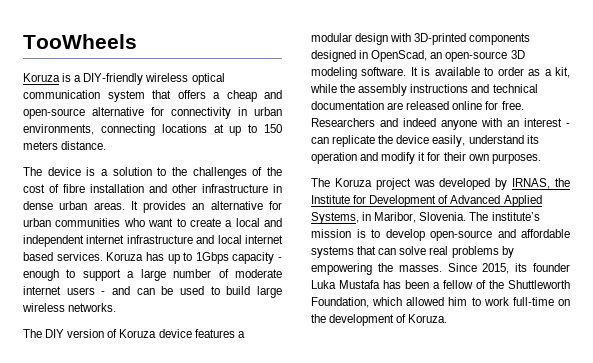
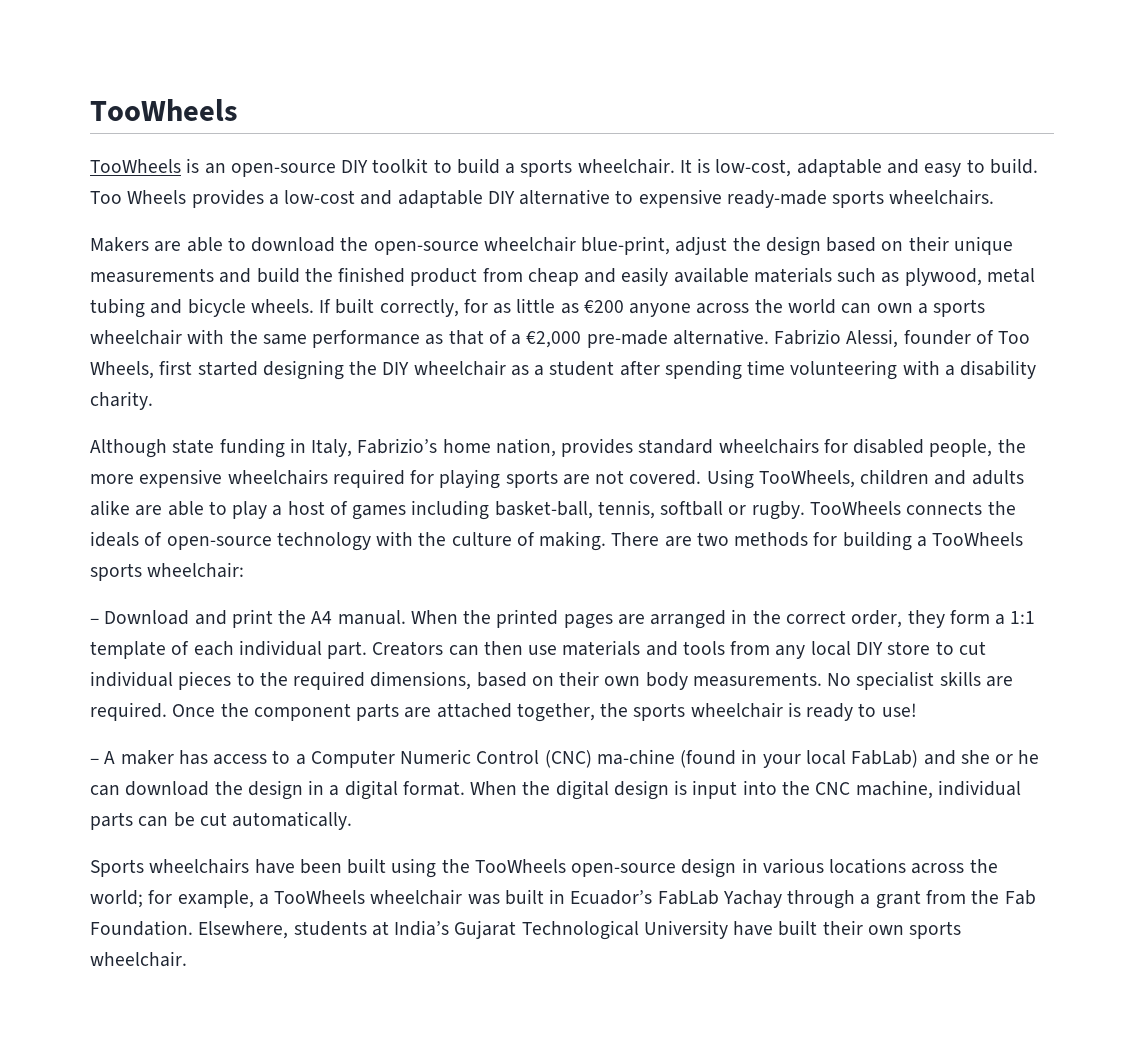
[23,73,225,85] [23,90,282,102] [23,107,282,119] [23,124,282,136] [23,141,107,150] [23,167,282,179] [23,184,282,193] [23,201,282,213] [23,218,282,227] [23,235,283,247] [23,252,282,264] [23,269,282,281] [23,286,282,298] [22,303,117,312] [23,329,245,338] [311,33,531,45] [311,50,525,62] [311,67,570,79] [310,84,538,96] [311,101,524,110] [311,118,570,130] [311,135,539,147] [311,152,541,164] [311,178,570,190] [311,195,542,207] [311,212,540,224] [311,229,570,241] [311,246,514,258] [311,263,570,275] [311,280,570,289] [311,297,570,308] [311,314,448,326] Koruza is a DIY-friendly wireless optical communication system that offers a cheap and open-source alternative for connectivity in urban environments, connecting locations at up to 150 meters distance. // The device is a solution to the challenges of the cost of fibre installation and other infrastructure in dense urban areas. It provides an alternative for urban communities who want to create a local and independent internet infrastructure and local internet based services. Koruza has up to 1Gbps capacity - enough to support a large number of moderate internet users - and can be used to build large wireless networks. // The DIY version of Koruza device features a modular design with 3D-printed components designed in OpenScad, an open-source 3D modeling software. It is available to order as a kit, while the assembly instructions and technical documentation are released online for free. Researchers and indeed anyone with an interest - can replicate the device easily, understand its operation and modify it for their own purposes. // The Koruza project was developed by IRNAS, the Institute for Development of Advanced Applied Systems, in Maribor, Slovenia. The institute’s mission is to develop open-source and affordable systems that can solve real problems by empowering the masses. Since 2015, its founder Luka Mustafa has been a fellow of the Shuttleworth Foundation, which allowed him to work full-time on the development of Koruza. -> [90,158,1038,177] [90,189,995,208] [90,236,1013,256] [90,267,1035,286] [90,298,986,318] [90,329,1031,348] [90,360,1037,380] [90,391,153,410] [90,438,1026,458] [90,469,1024,489] [90,500,1016,520] [90,531,1024,551] [90,562,245,581] [90,609,1036,629] [90,640,986,659] [90,671,1013,690] [90,702,917,722] [90,749,1040,768] [90,780,1021,800] [90,811,353,830] [90,858,998,878] [90,889,1036,909] [90,920,962,940] [90,951,187,967] TooWheels is an open-source DIY toolkit to build a sports wheelchair. It is low-cost, adaptable and easy to build. Too Wheels provides a low-cost and adaptable DIY alternative to expensive ready-made sports wheelchairs. // Makers are able to download the open-source wheelchair blue-print, adjust the design based on their unique measurements and build the finished product from cheap and easily available materials such as plywood, metal tubing and bicycle wheels. If built correctly, for as little as €200 anyone across the world can own a sports wheelchair with the same performance as that of a €2,000 pre-made alternative. Fabrizio Alessi, founder of Too Wheels, first started designing the DIY wheelchair as a student after spending time volunteering with a disability charity. // Although state funding in Italy, Fabrizio’s home nation, provides standard wheelchairs for disabled people, the more expensive wheelchairs required for playing sports are not covered. Using TooWheels, children and adults alike are able to play a host of games including basket-ball, tennis, softball or rugby. TooWheels connects the ideals of open-source technology with the culture of making. There are two methods for building a TooWheels sports wheelchair: // – Download and print the A4 manual. When the printed pages are arranged in the correct order, they form a 1:1 template of each individual part. Creators can then use materials and tools from any local DIY store to cut individual pieces to the required dimensions, based on their own body measurements. No specialist skills are required. Once the component parts are attached together, the sports wheelchair is ready to use! // – A maker has access to a Computer Numeric Control (CNC) ma-chine (found in your local FabLab) and she or he can download the design in a digital format. When the digital design is input into the CNC machine, individual parts can be cut automatically. // Sports wheelchairs have been built using the TooWheels open-source design in various locations across the world; for example, a TooWheels wheelchair was built in Ecuador’s FabLab Yachay through a grant from the Fab Foundation. Elsewhere, students at India’s Gujarat Technological University have built their own sports wheelchair.

